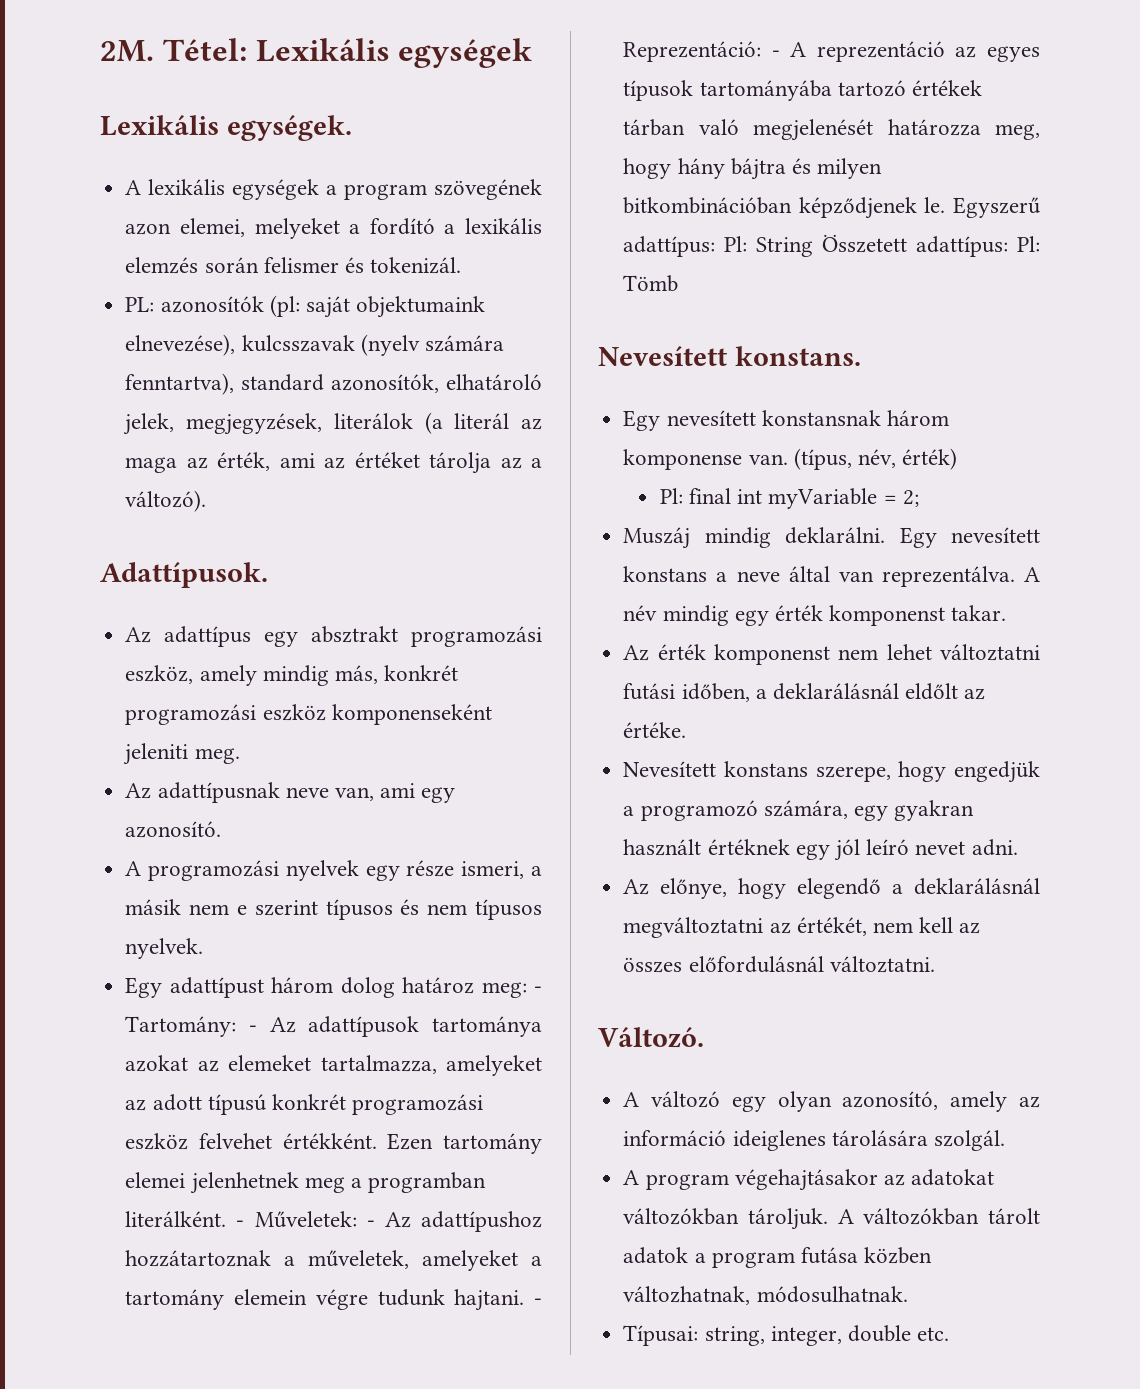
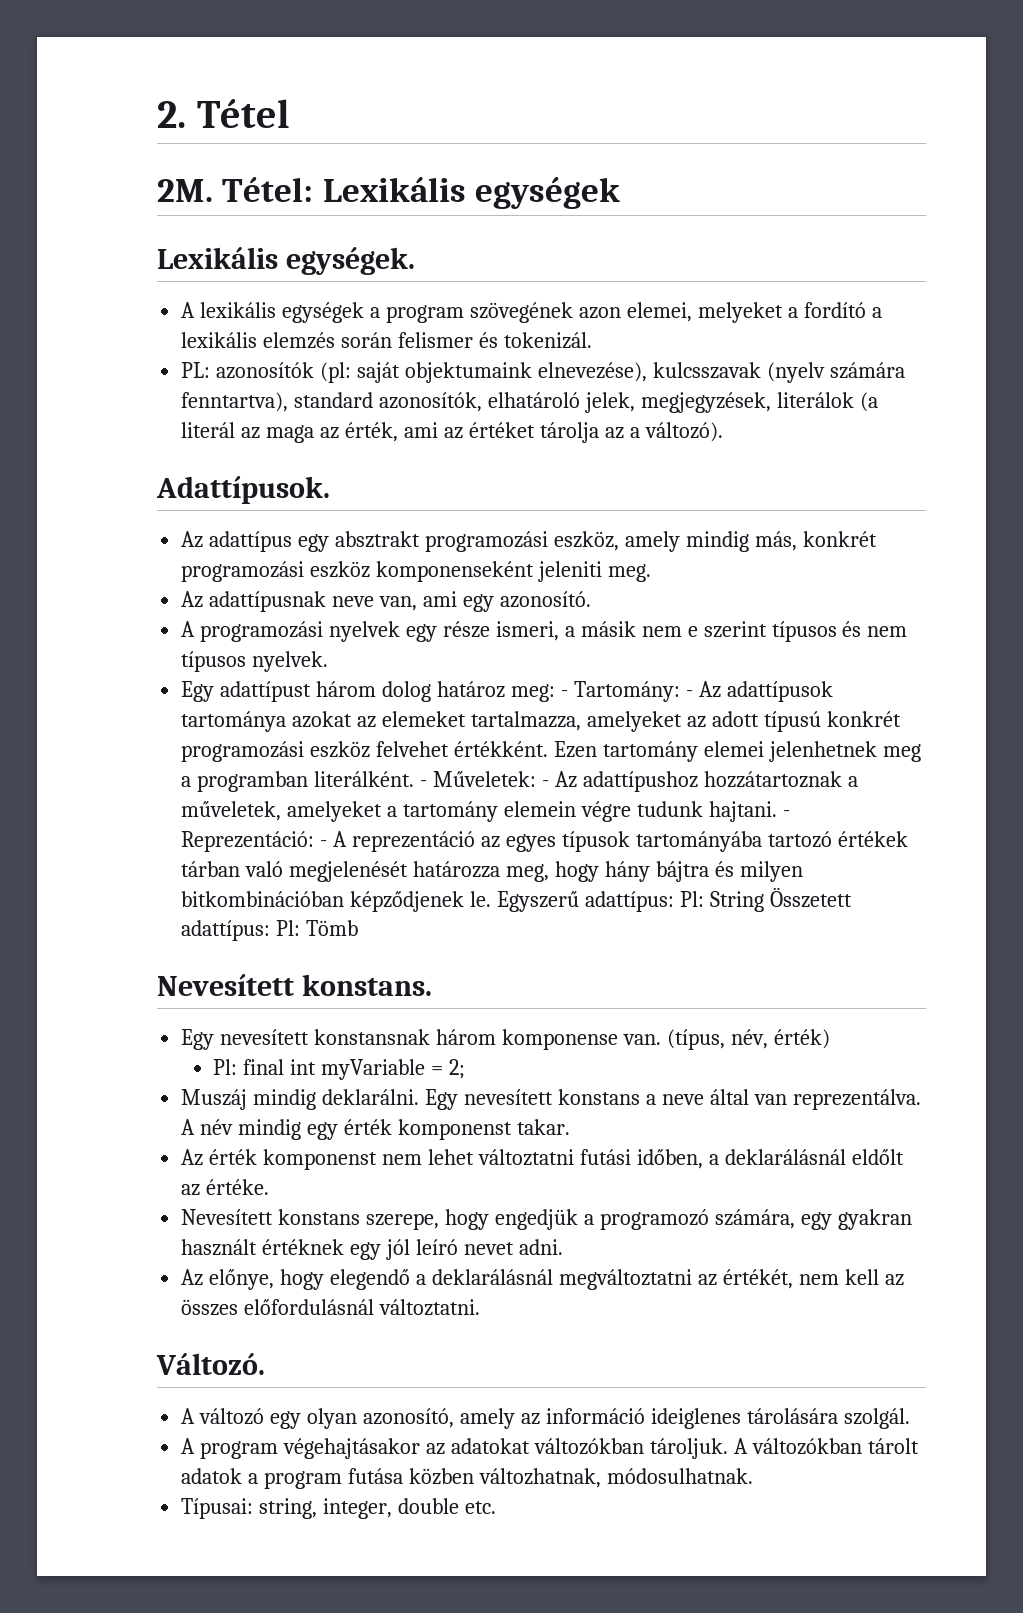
(100, 51) none -> [157,99,289,128] 2. Tétel //

